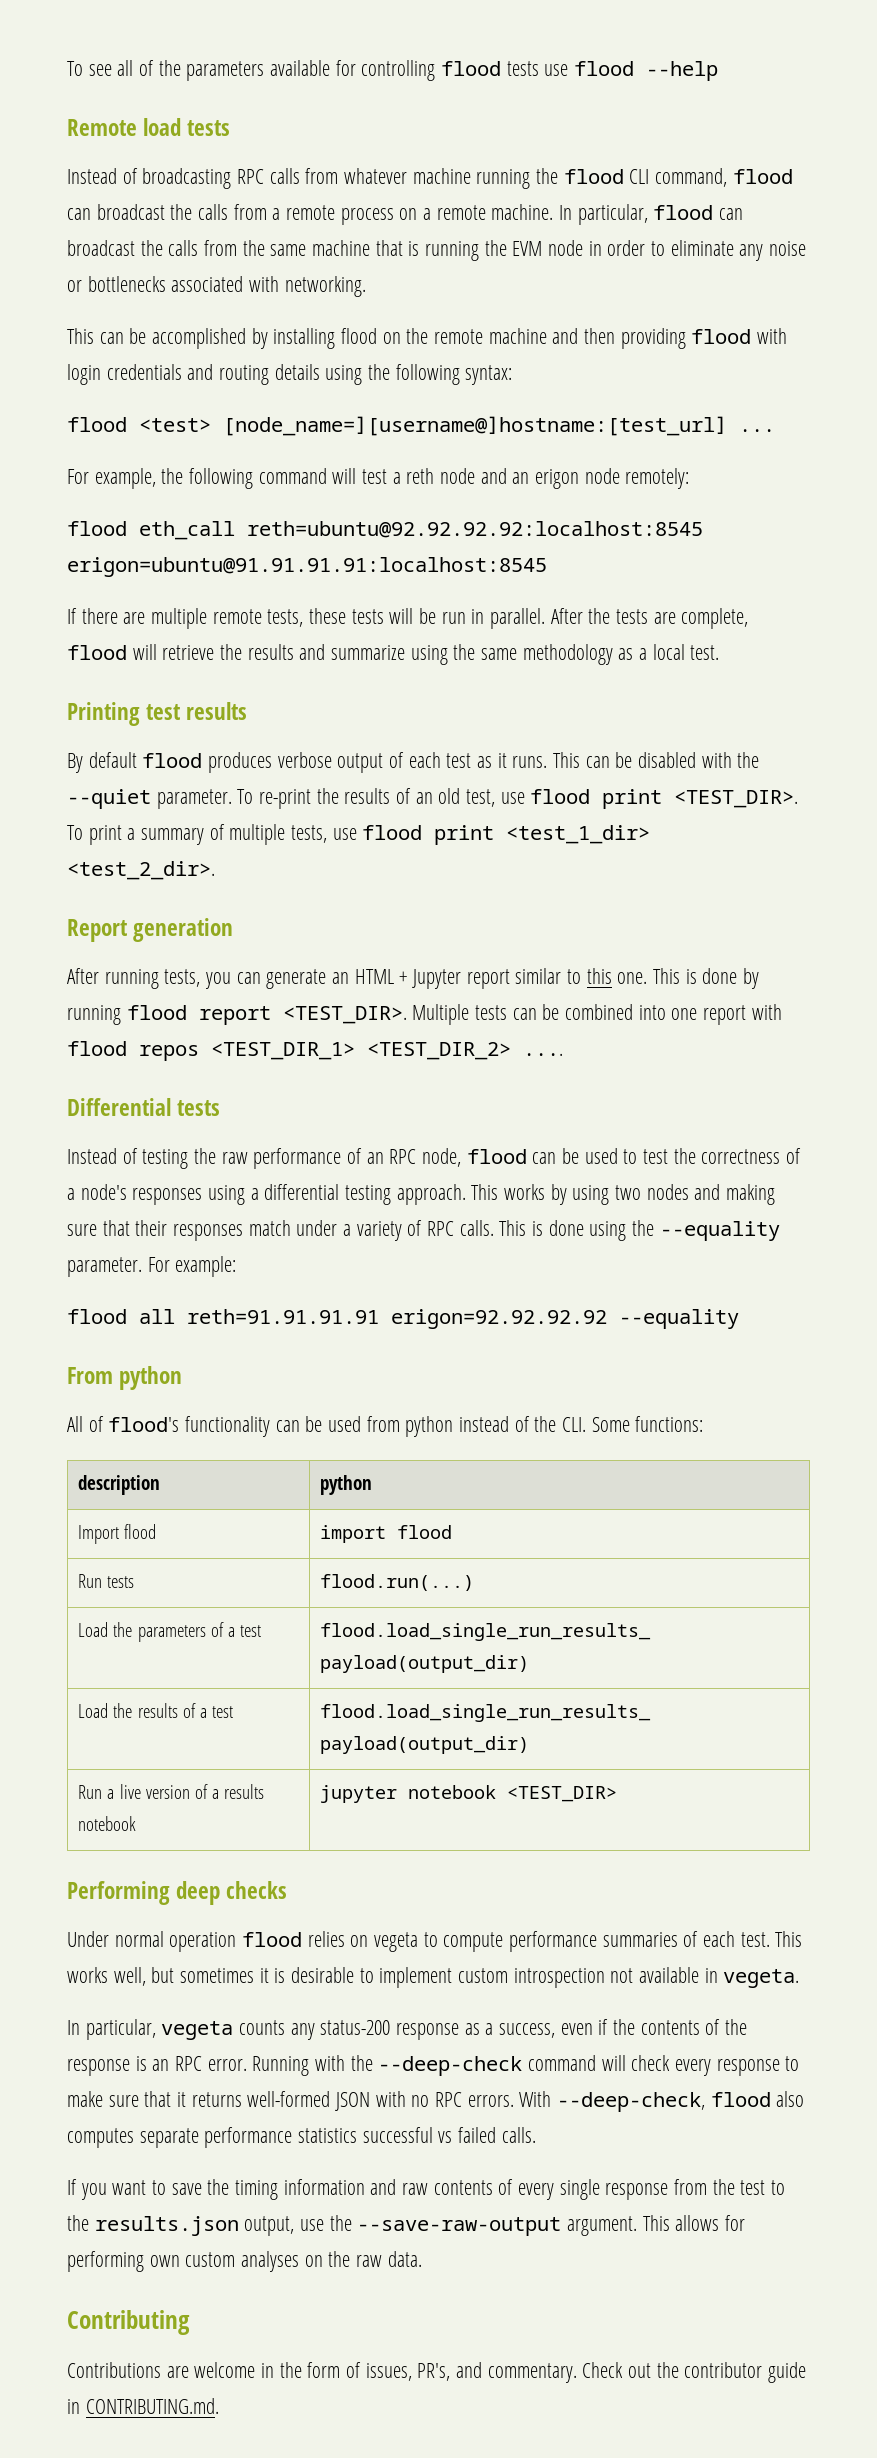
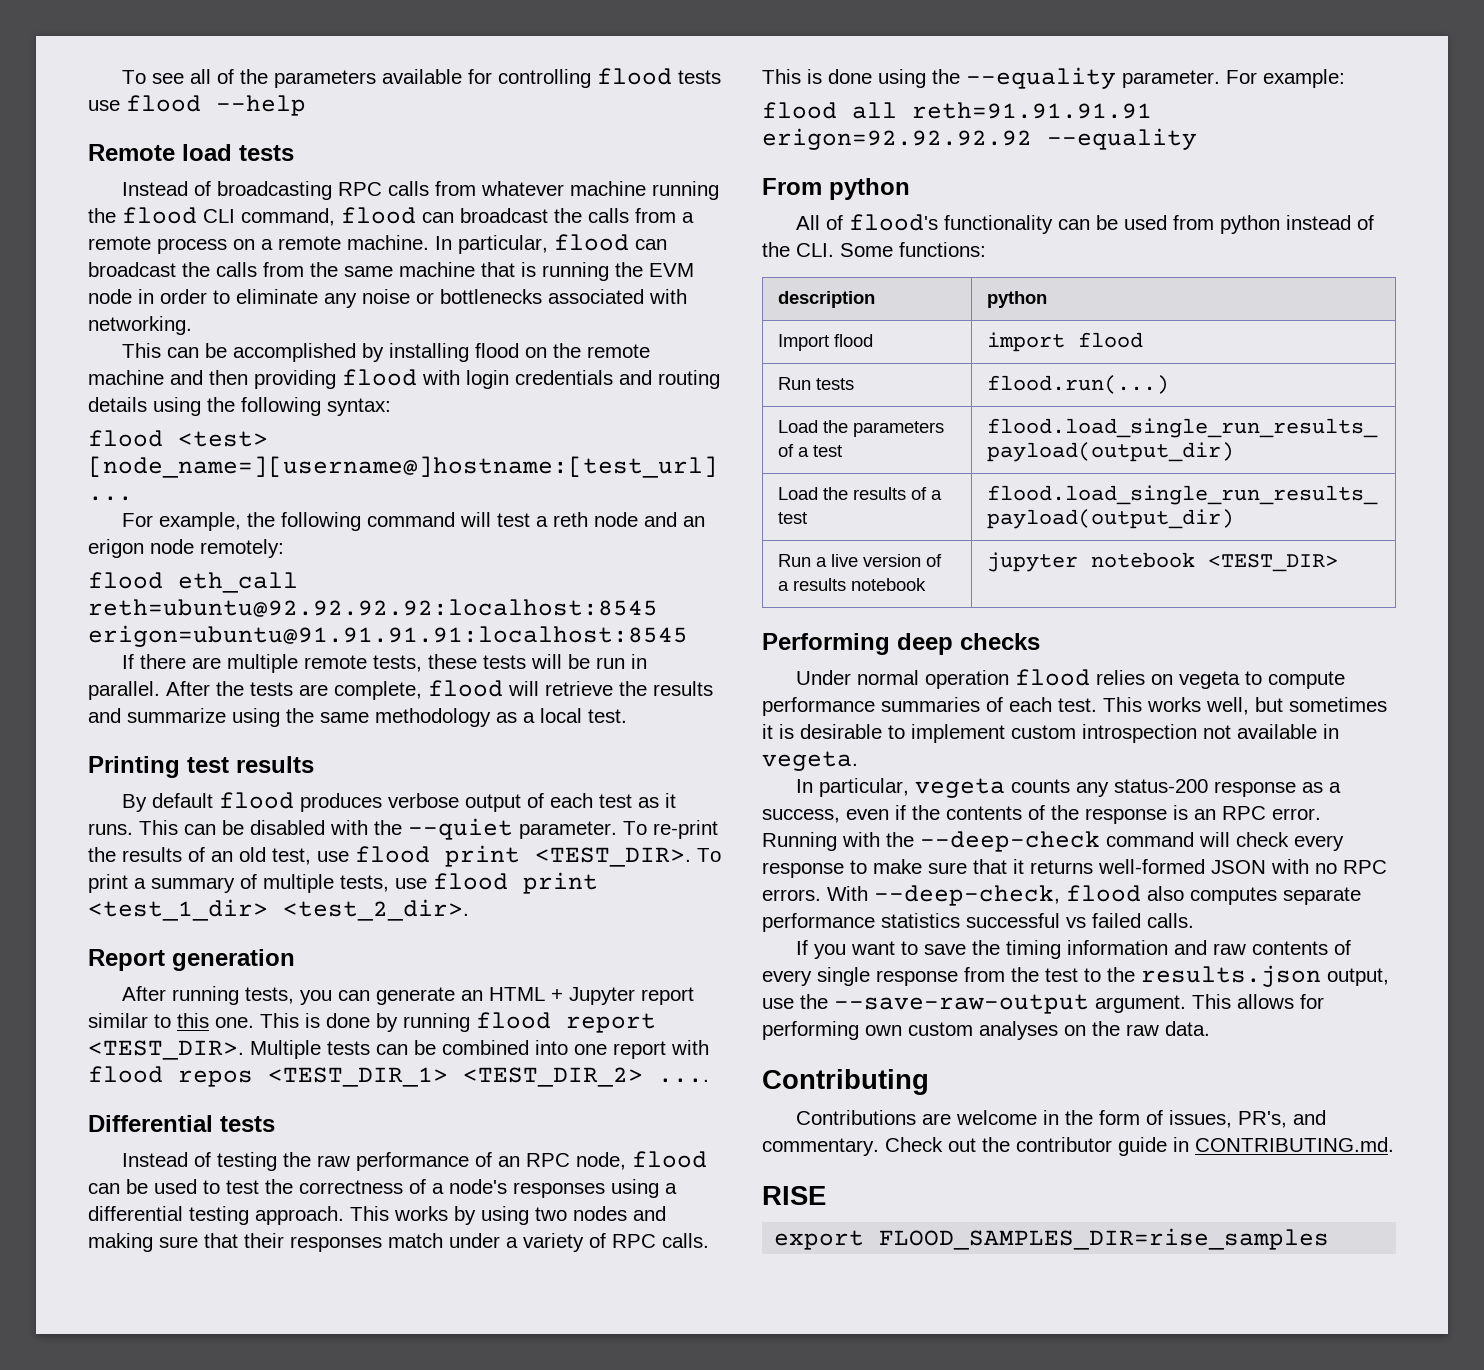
(219, 2406) none -> [762,1186,826,1205] [774,1228,1330,1250] // RISE // export FLOOD_SAMPLES_DIR=rise_samples

